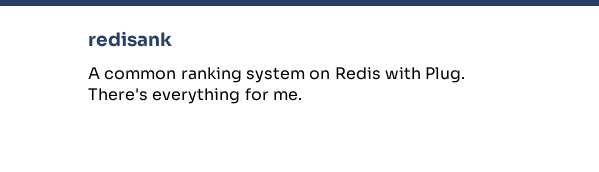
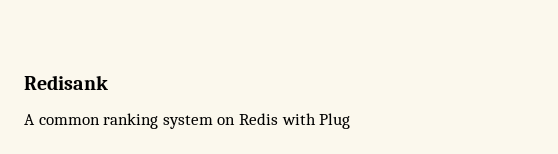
[88,31,172,47] redisank -> [24,75,108,90] Redisank
[425,67,466,83] [88,88,302,104] Plug. There's everything for me. -> [319,113,351,129] Plug

